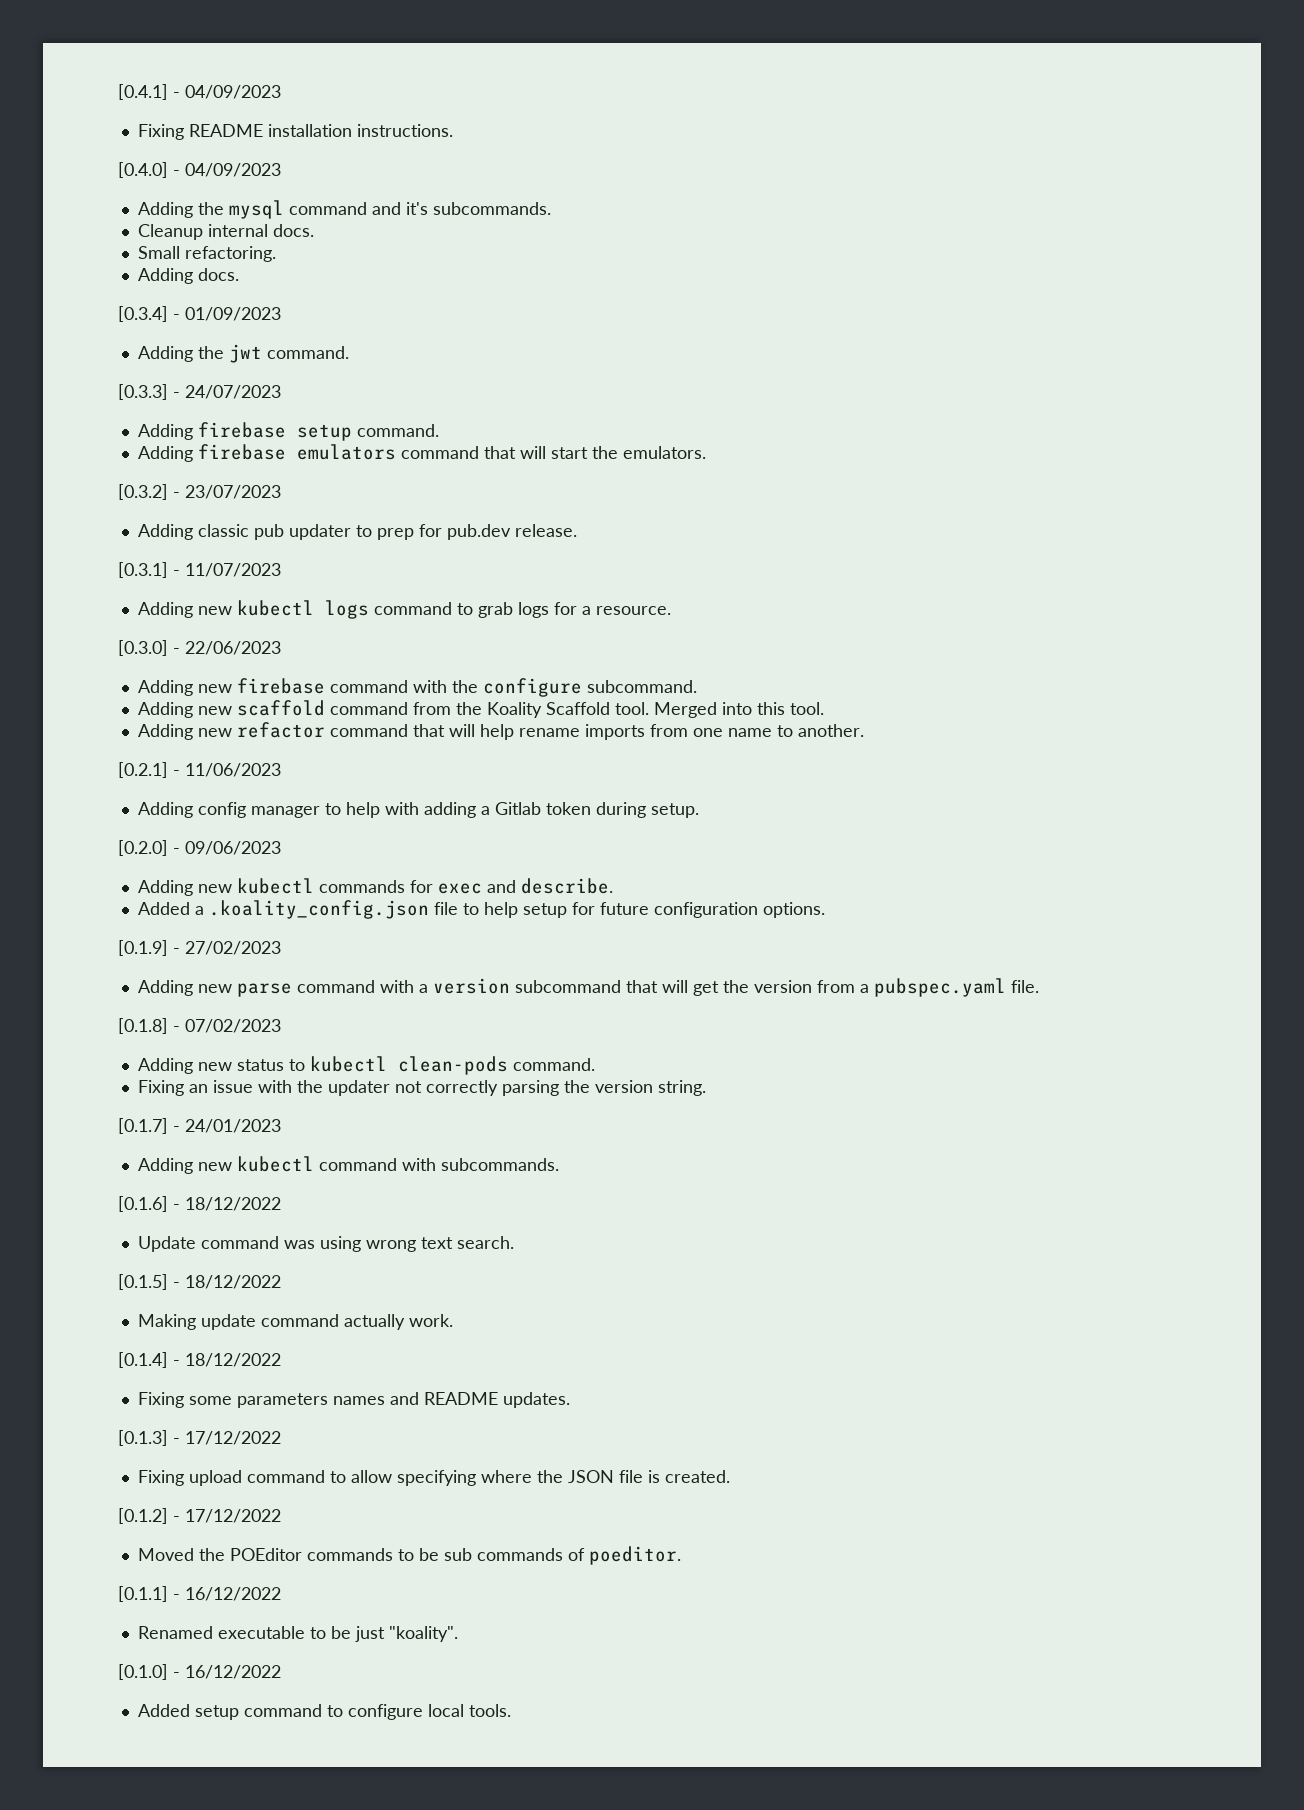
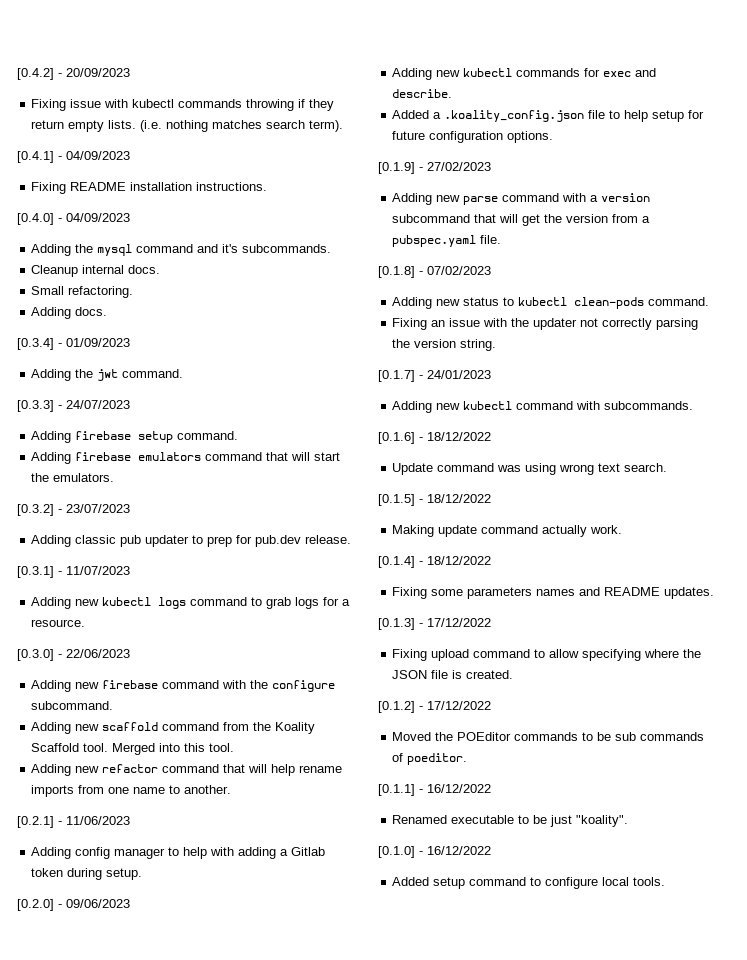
(118, 92) none -> [17,68,130,80] [31,99,335,111] [31,120,344,132] [0.4.2] - 20/09/2023 // Fixing issue with kubectl commands throwing if they return empty lists. (i.e. nothing matches search term). //

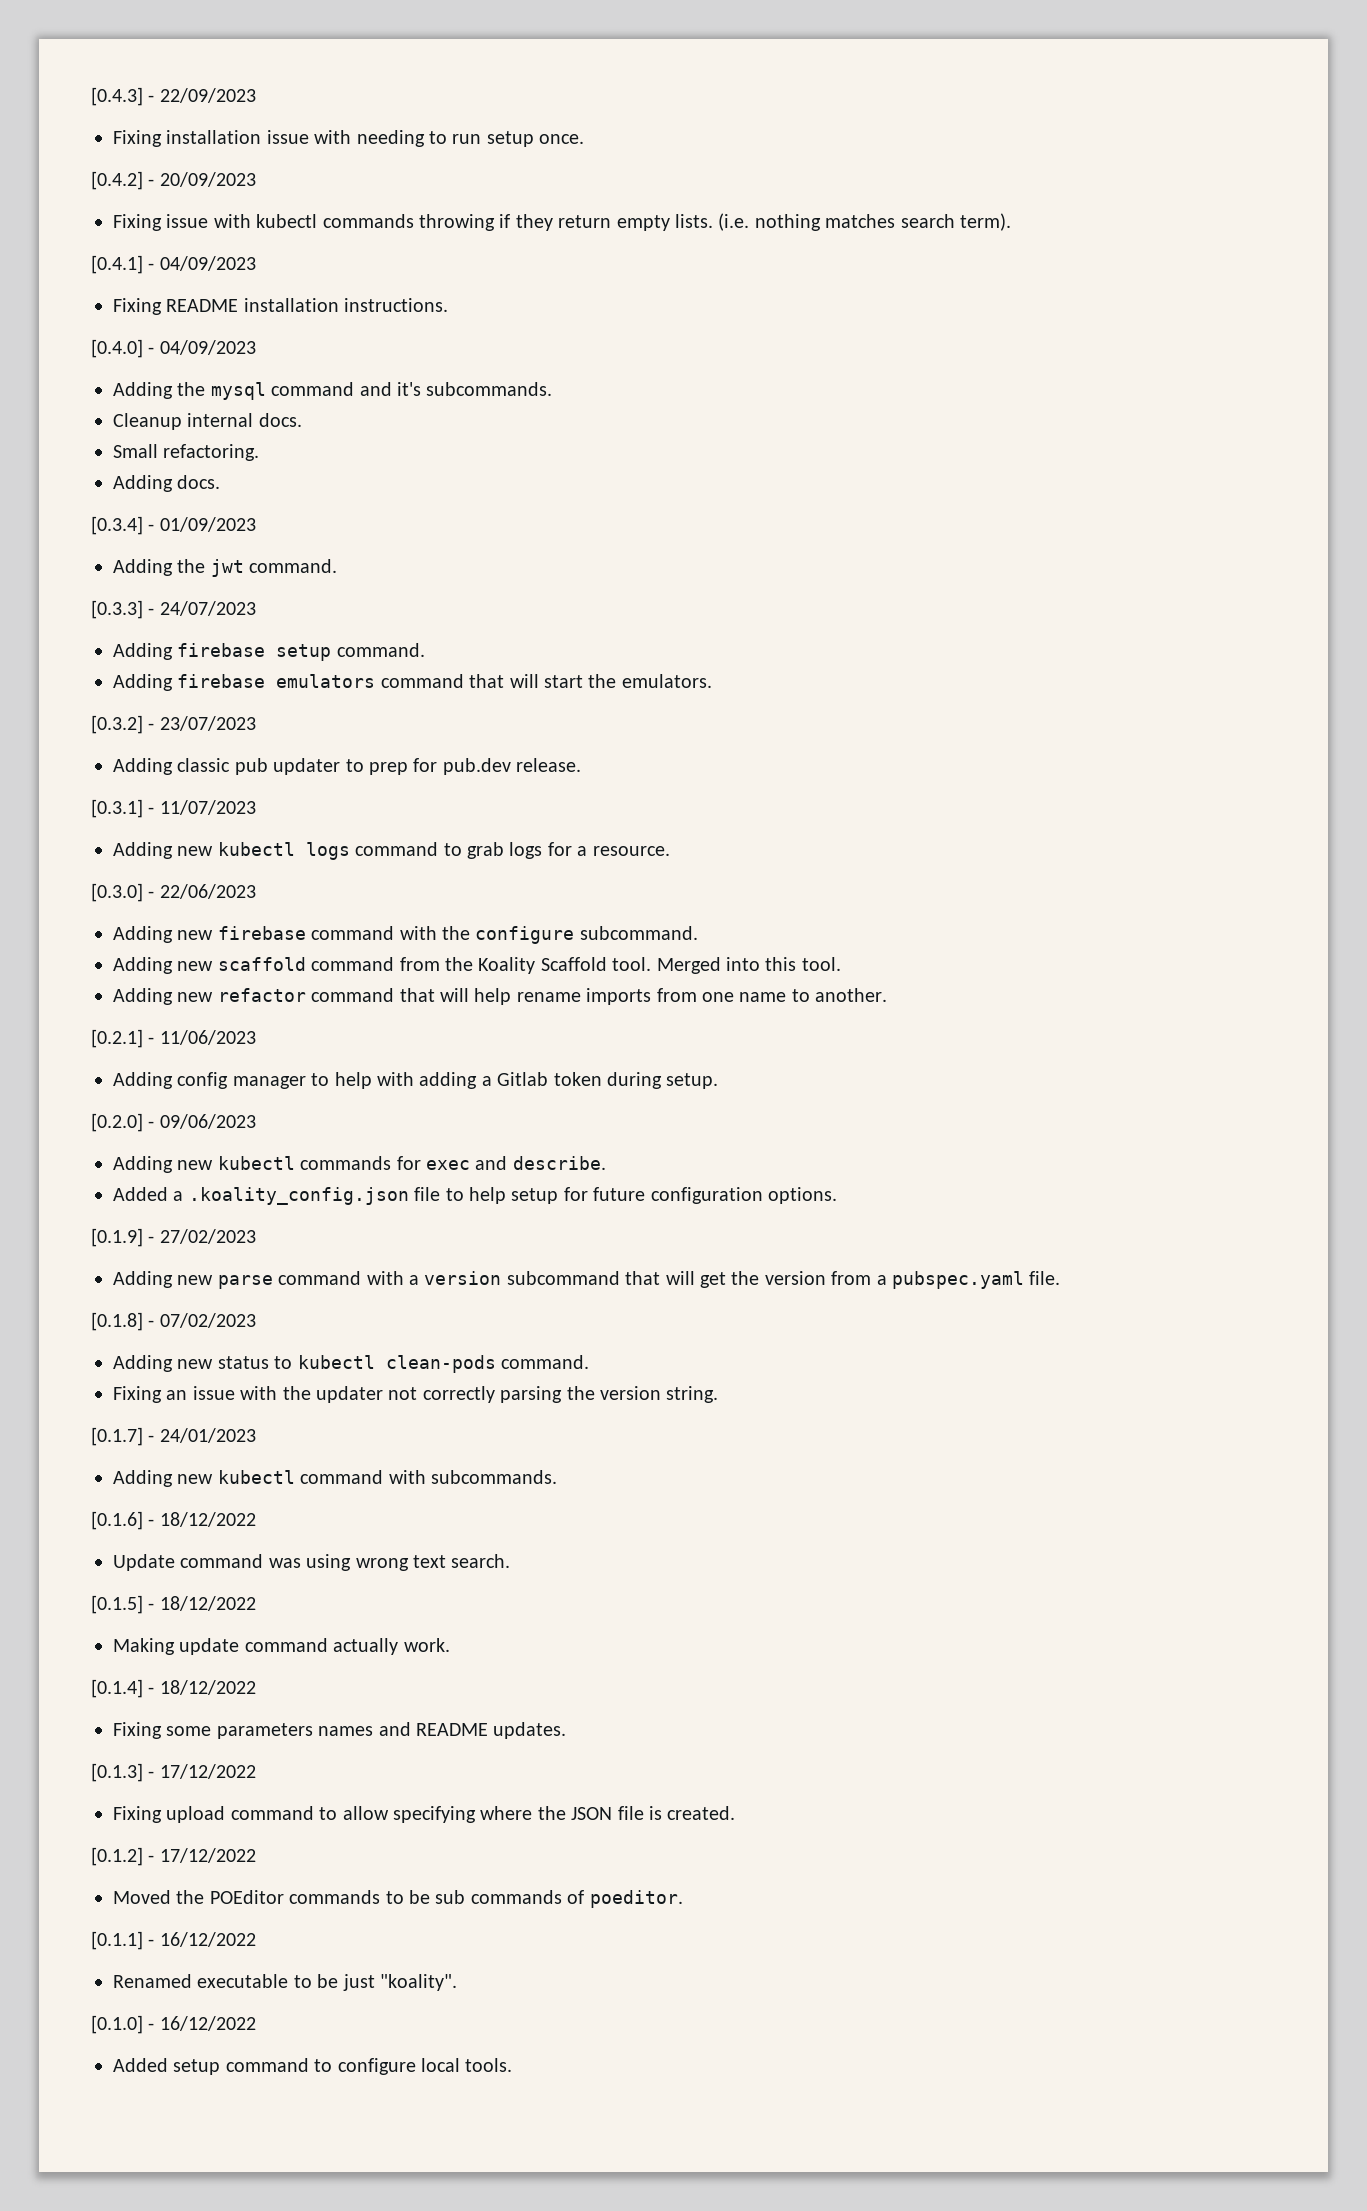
(17, 74) none -> [91,87,256,106] [113,130,585,147] [0.4.3] - 22/09/2023 // Fixing installation issue with needing to run setup once. //

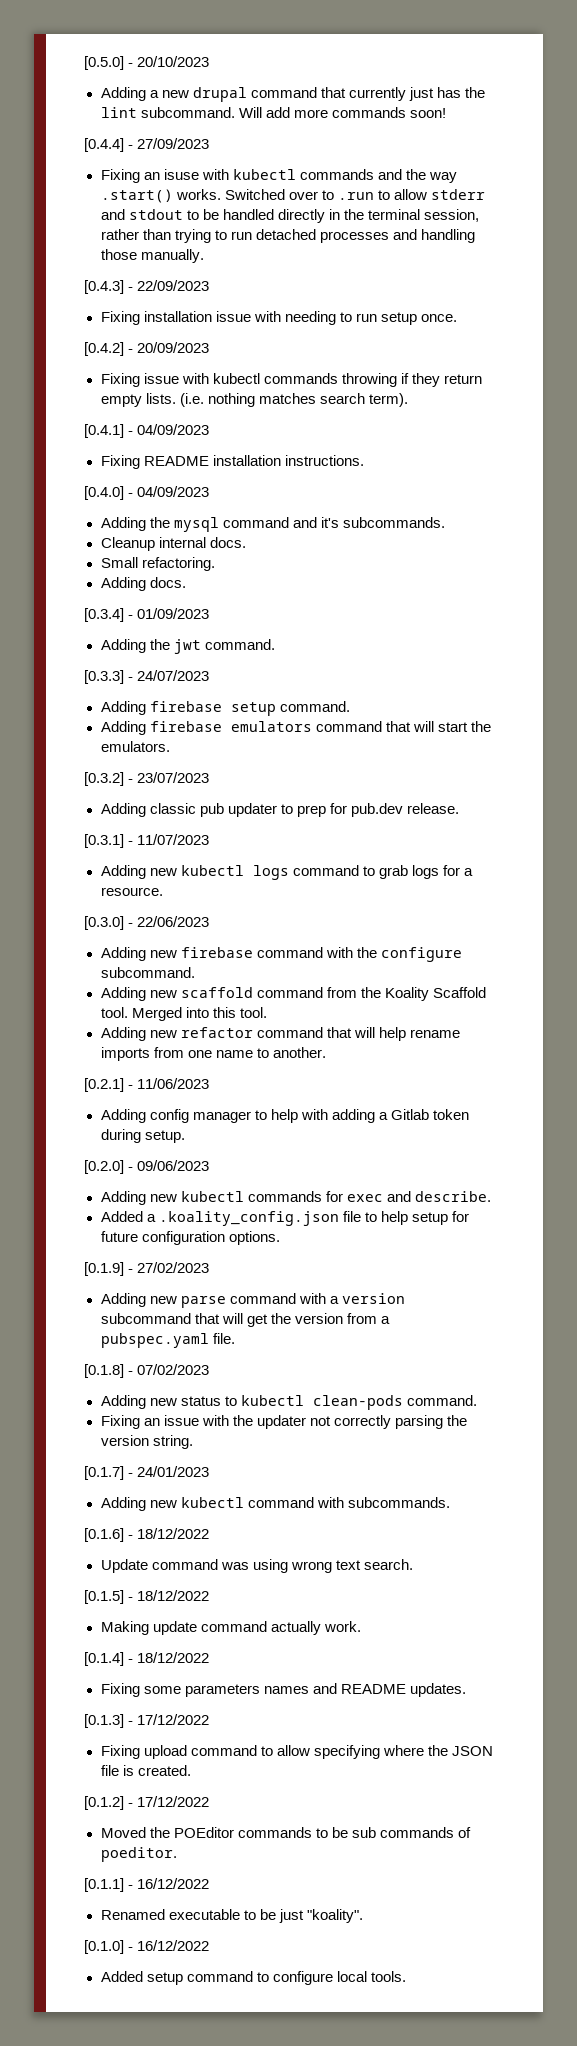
(91, 96) none -> [84,56,210,70] [100,87,485,102] [100,107,446,118] [84,138,210,152] [100,169,457,183] [100,189,485,203] [100,209,479,223] [100,229,475,243] [100,249,204,263] [0.5.0] - 20/10/2023 // Adding a new drupal command that currently just has the lint subcommand. Will add more commands soon! // [0.4.4] - 27/09/2023 // Fixing an isuse with kubectl commands and the way .start() works. Switched over to .run to allow stderr and stdout to be handled directly in the terminal session, rather than trying to run detached processes and handling those manually. //

